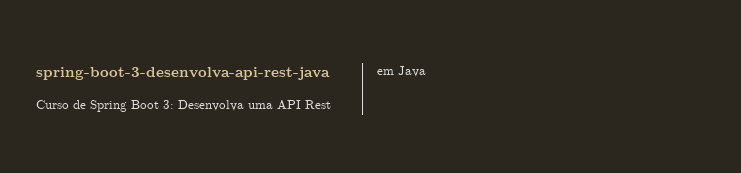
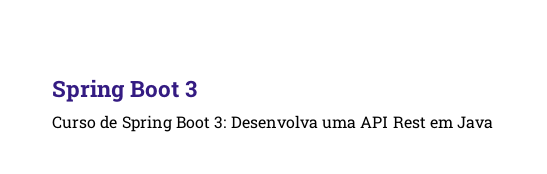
[36,67,330,80] spring-boot-3-desenvolva-api-rest-java -> [52,79,198,102] Spring Boot 3

